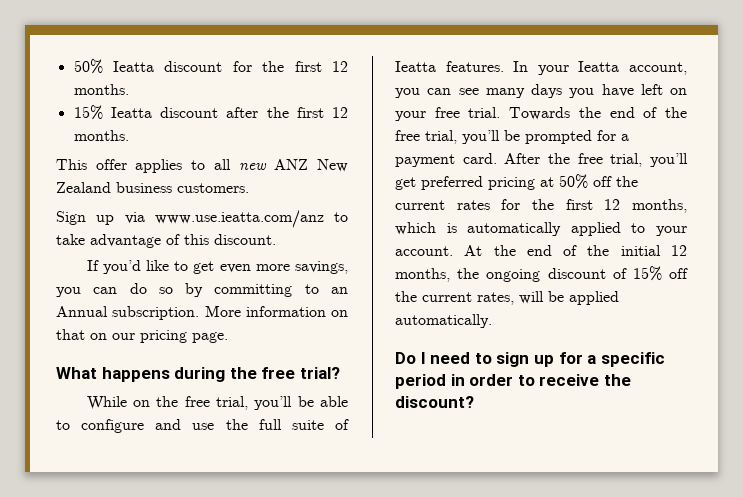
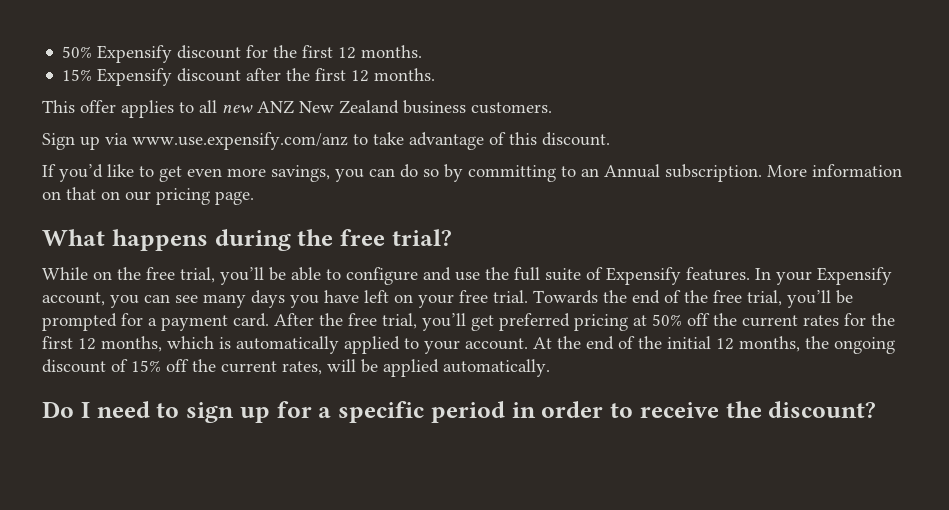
[73,59,154,74] 50% Ieatta -> [62,45,173,63] 50% Expensify
[110,107,152,118] Ieatta -> [97,68,173,86] Expensify
[154,210,324,228] www.use.ieatta.com/anz -> [132,132,348,150] www.use.expensify.com/anz
[395,61,436,72] Ieatta -> [606,267,681,285] Expensify
[578,61,620,72] Ieatta -> [817,267,892,285] Expensify

